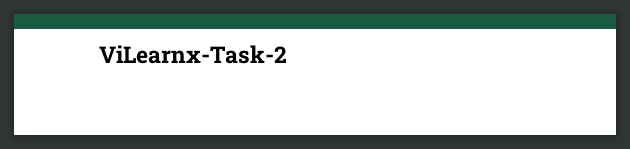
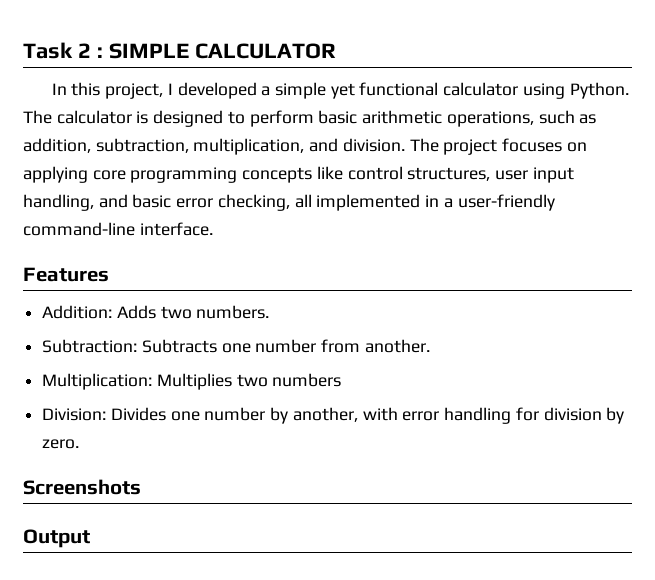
[99,45,287,64] ViLearnx-Task-2 -> [23,42,336,59] [51,82,629,99] [23,110,597,127] [23,138,587,155] [23,166,574,183] [23,194,555,211] [23,222,213,236] [23,267,109,282] [42,305,270,319] [42,339,430,353] [42,373,342,390] [42,407,625,424] [42,439,80,449] [23,479,141,495] [23,529,90,548] Task 2 : SIMPLE CALCULATOR // In this project, I developed a simple yet functional calculator using Python. The calculator is designed to perform basic arithmetic operations, such as addition, subtraction, multiplication, and division. The project focuses on applying core programming concepts like control structures, user input handling, and basic error checking, all implemented in a user-friendly command-line interface. // Features // Addition: Adds two numbers. // Subtraction: Subtracts one number from another. // Multiplication: Multiplies two numbers // Division: Divides one number by another, with error handling for division by zero. // Screenshots // Output

